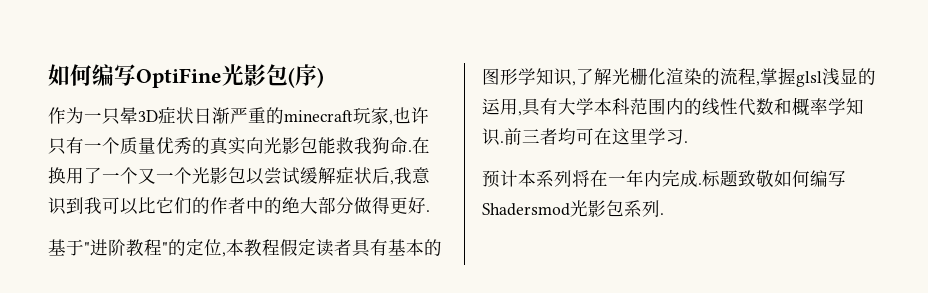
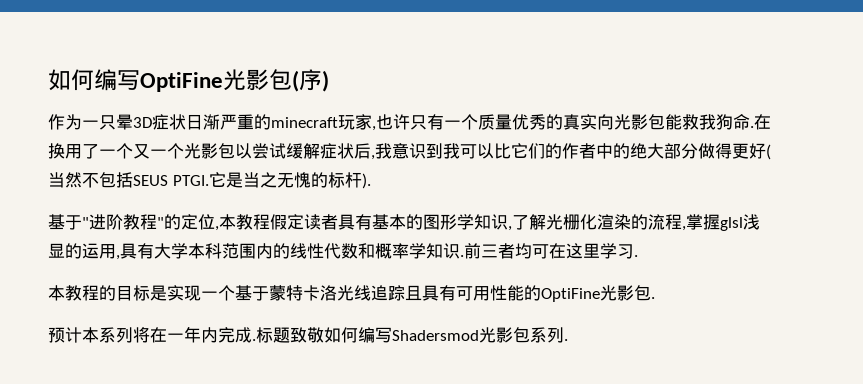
[426,210,430,212] . -> [766,144,771,160] [48,172,371,189] (当然不包括SEUS PTGI.它是当之无愧的标杆).
(688, 142) none -> [48,285,655,302] // 本教程的目标是实现一个基于蒙特卡洛光线追踪且具有可用性能的OptiFine光影包.

